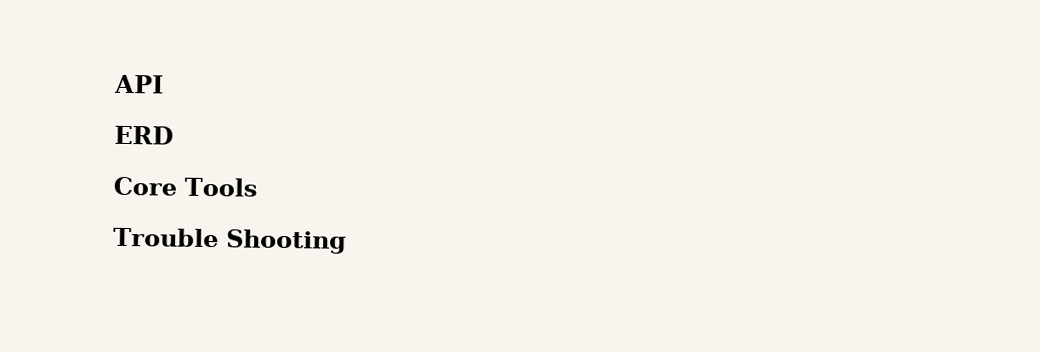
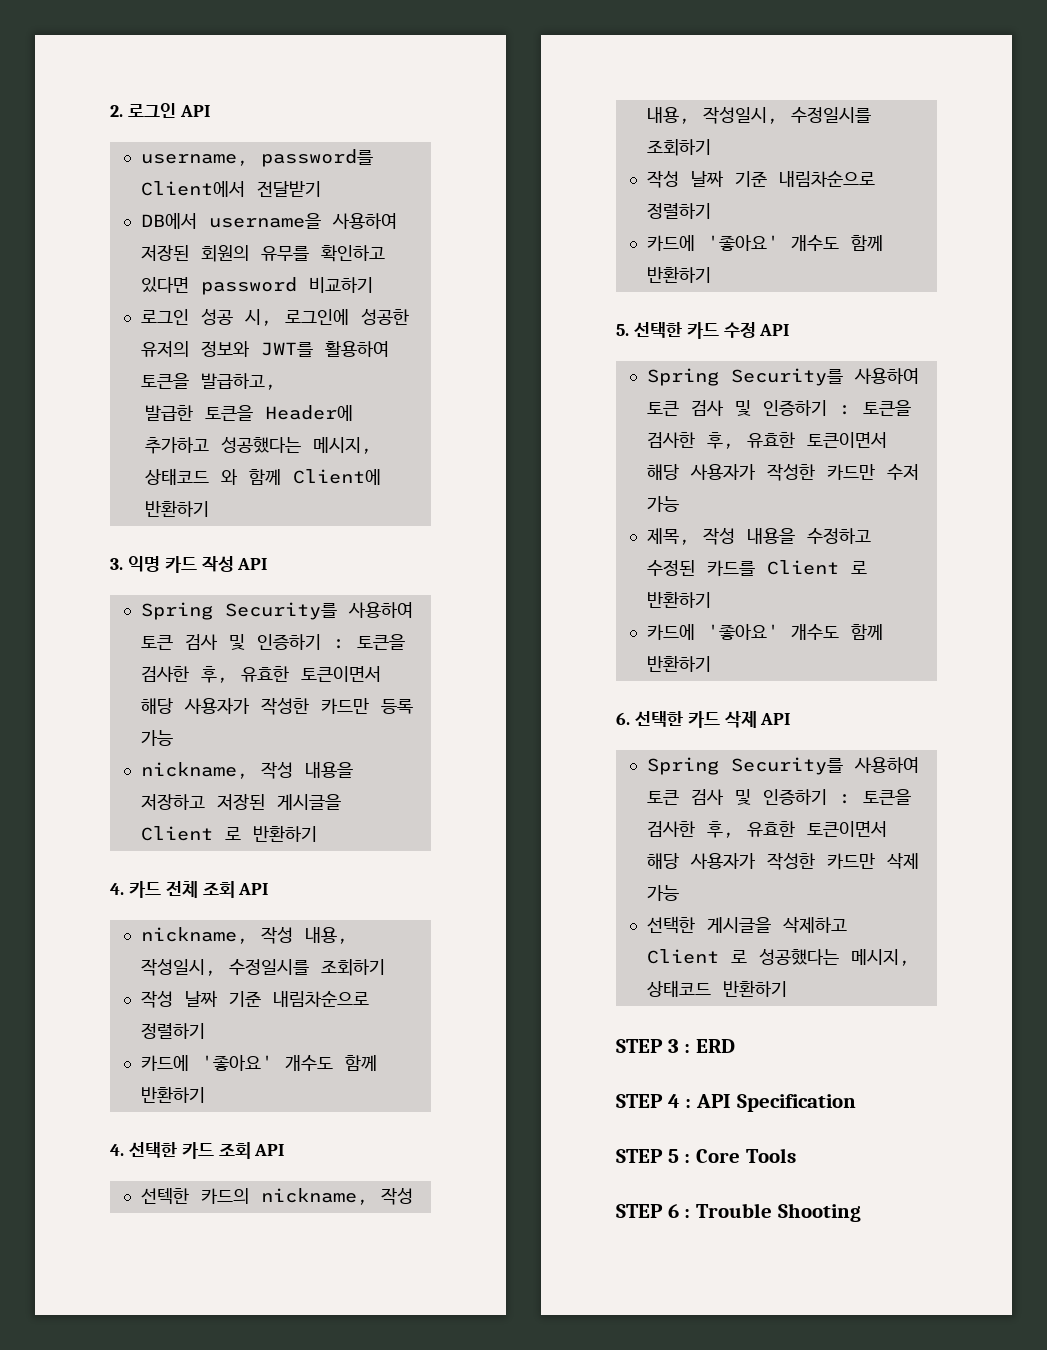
[114,74,164,94] [114,125,174,145] API // ERD // -> [110,103,210,118] [140,149,373,167] [140,181,321,197] [140,213,397,229] [140,245,385,262] [140,277,373,295] [140,309,409,326] [140,341,389,357] [140,373,277,390] [144,405,353,421] [144,437,373,454] [144,468,381,485] [144,500,209,517] [110,556,268,573] [140,602,413,620] [140,634,405,650] [140,666,381,683] [140,697,413,715] [140,730,173,746] [140,761,353,779] [140,794,341,810] [140,825,317,842] [110,881,269,898] [140,926,349,944] [140,958,385,976] [140,990,369,1008] [140,1023,205,1039] [140,1055,377,1071] [140,1086,205,1103] [110,1142,285,1159] [140,1187,413,1205] [646,106,871,124] [646,139,711,156] [646,170,875,188] [646,203,711,219] [646,235,883,251] [646,266,711,283] [616,322,790,339] [646,368,919,386] [646,400,911,416] [646,432,887,449] [646,463,919,481] [646,496,679,512] [646,527,871,545] [646,560,867,576] [646,591,711,608] [646,624,883,640] [646,655,711,672] [616,711,791,728] [646,757,919,775] [646,789,911,805] [646,821,887,838] [646,852,919,870] [646,885,679,901] [646,916,847,934] [646,949,911,966] [646,980,787,997] [616,1039,736,1053] [616,1094,856,1112] [616,1149,691,1163] 2. 로그인 API // username, password를 Client에서 전달받기 // DB에서 username을 사용하여 저장된 회원의 유무를 확인하고 있다면 password 비교하기 // 로그인 성공 시, 로그인에 성공한 유저의 정보와 JWT를 활용하여 토큰을 발급하고, // 발급한 토큰을 Header에 추가하고 성공했다는 메시지, 상태코드 와 함께 Client에 반환하기 // 3. 익명 카드 작성 API // Spring Security를 사용하여 토큰 검사 및 인증하기 : 토큰을 검사한 후, 유효한 토큰이면서 해당 사용자가 작성한 카드만 등록 가능 // nickname, 작성 내용을 저장하고 저장된 게시글을 Client 로 반환하기 // 4. 카드 전체 조회 API // nickname, 작성 내용, 작성일시, 수정일시를 조회하기 // 작성 날짜 기준 내림차순으로 정렬하기 // 카드에 '좋아요' 개수도 함께 반환하기 // 4. 선택한 카드 조회 API // 선텍한 카드의 nickname, 작성 내용, 작성일시, 수정일시를 조회하기 // 작성 날짜 기준 내림차순으로 정렬하기 // 카드에 '좋아요' 개수도 함께 반환하기 // 5. 선택한 카드 수정 API // Spring Security를 사용하여 토큰 검사 및 인증하기 : 토큰을 검사한 후, 유효한 토큰이면서 해당 사용자가 작성한 카드만 수저 가능 // 제목, 작성 내용을 수정하고 수정된 카드를 Client 로 반환하기 // 카드에 '좋아요' 개수도 함께 반환하기 // 6. 선택한 카드 삭제 API // Spring Security를 사용하여 토큰 검사 및 인증하기 : 토큰을 검사한 후, 유효한 토큰이면서 해당 사용자가 작성한 카드만 삭제 가능 // 선택한 게시글을 삭제하고 Client 로 성공했다는 메시지, 상태코드 반환하기 // STEP 3 : ERD // STEP 4 : API Specification // STEP 5 :
(258, 187) none -> [616,1204,691,1218] STEP 6 :

